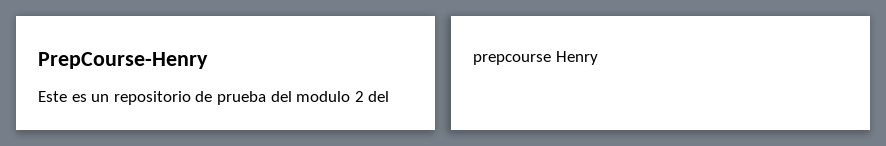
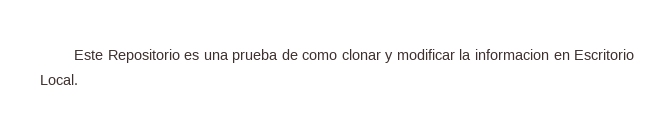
[38,52,208,69] [38,91,390,105] [473,51,598,65] PrepCourse-Henry // Este es un repositorio de prueba del modulo 2 del prepcourse Henry -> [74,49,635,63] [40,74,78,85] Este Repositorio es una prueba de como clonar y modificar la informacion en Escritorio Local.

